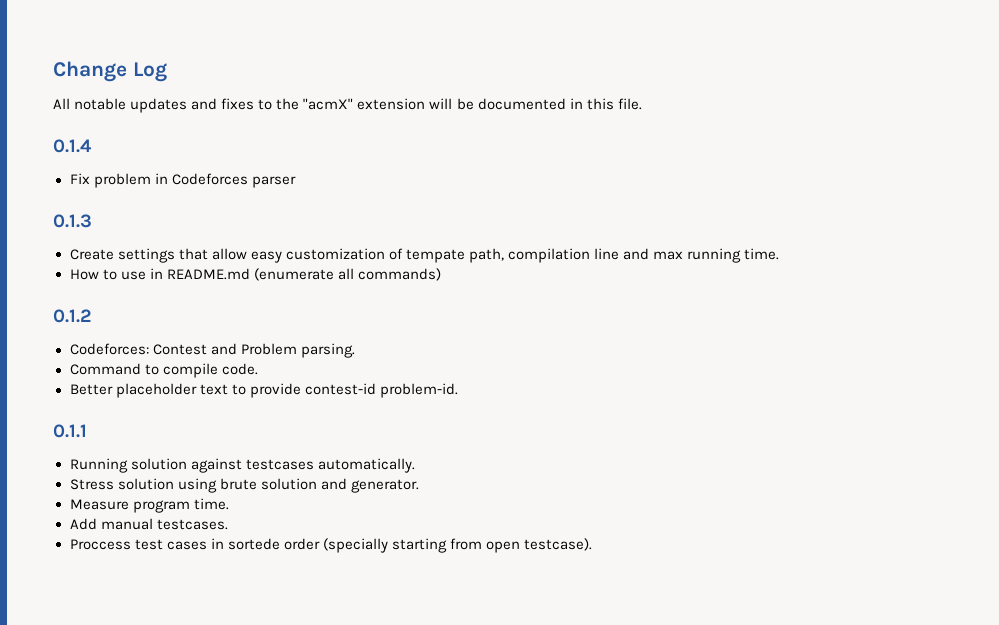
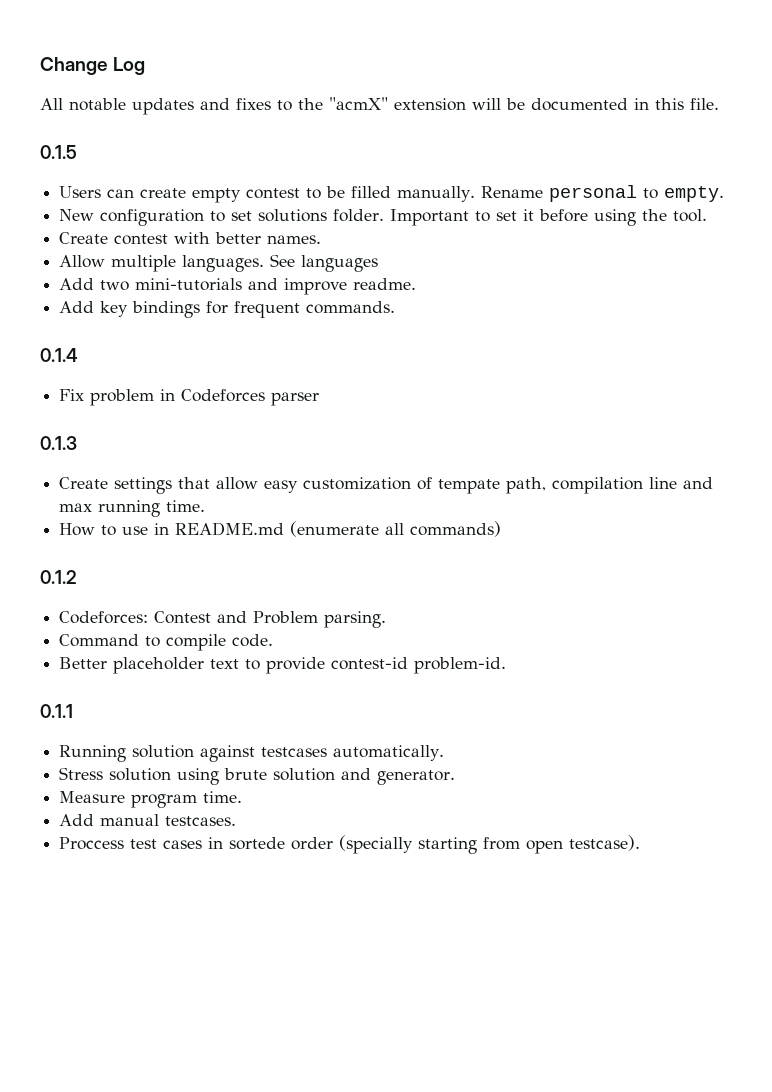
(642, 104) none -> [40,145,77,159] [59,185,725,203] [59,209,708,226] [59,232,322,245] [59,254,379,272] [59,278,417,295] [59,301,396,318] // 0.1.5 // Users can create empty contest to be filled manually. Rename personal to empty. // New configuration to set solutions folder. Important to set it before using the tool. // Create contest with better names. // Allow multiple languages. See languages // Add two mini-tutorials and improve readme. // Add key bindings for frequent commands.

